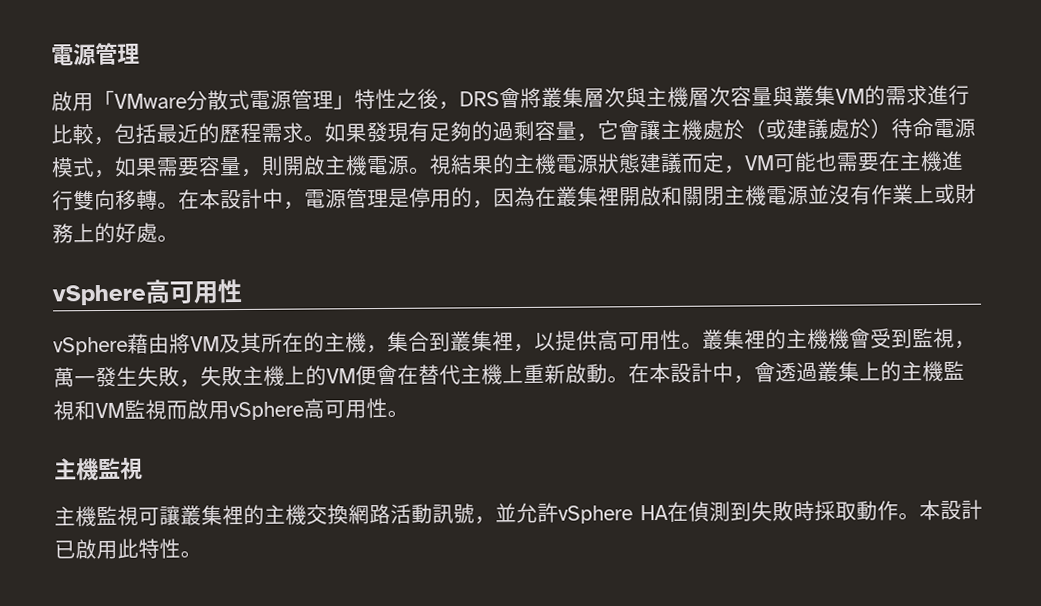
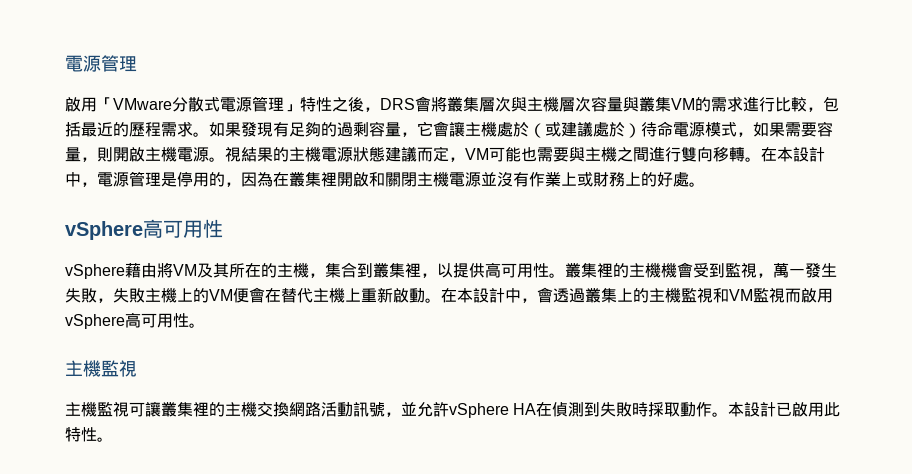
[878,150,943,172] 在主機 -> [569,146,649,162] 與主機之間

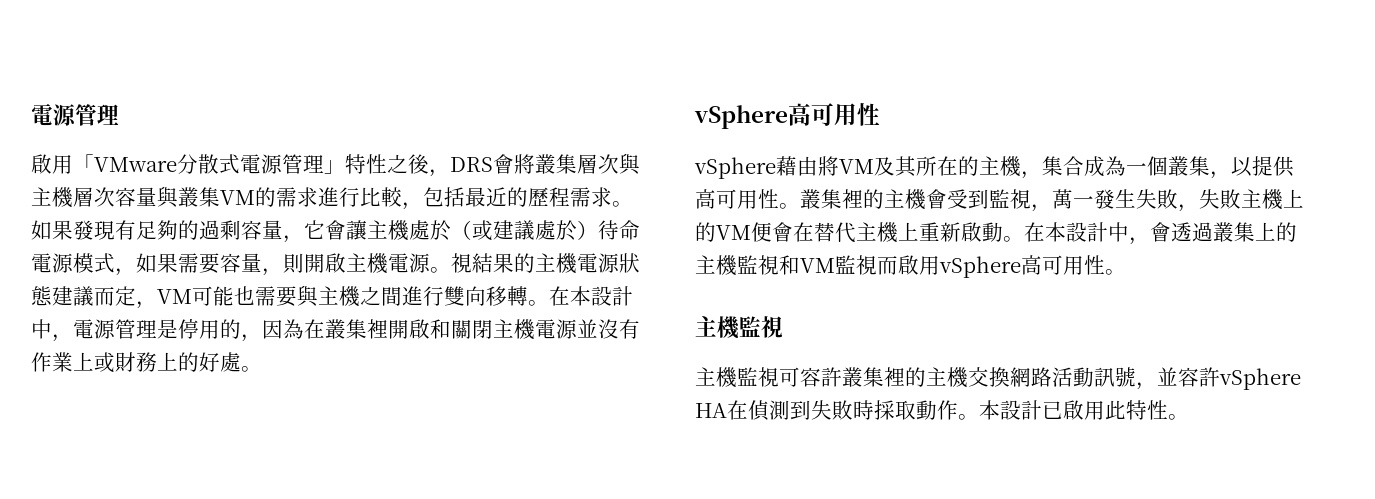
[357,263,421,278] 到叢集裡 -> [1084,156,1210,177] 成為一個叢集
[661,262,677,278] 機 -> (926, 199) none
[145,401,161,417] 讓 -> [800,367,842,387] 容許
[417,402,433,417] 允 -> [1178,367,1199,387] 容

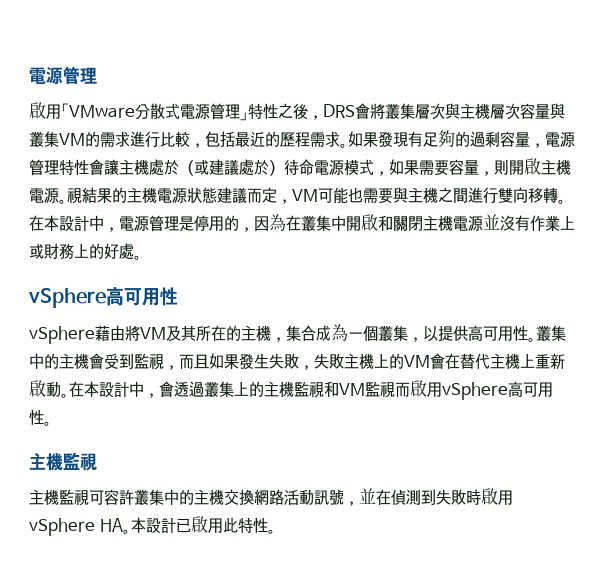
[304,220,325,239] 它 -> [545,131,575,148] [29,159,89,176] 電源管理特性
[367,319,388,339] 裡 -> [331,215,346,231] 中
[842,189,863,209] 裡 -> [29,353,44,369] 中
[1052,189,1094,209] 萬一 -> [179,353,239,369] 而且如果
[751,222,772,242] 便 -> (430, 361) none
[884,367,905,387] 裡 -> [164,489,179,505] 中
[1178,367,1301,390] [695,403,727,418] 容許vSphere HA -> (376, 496) none
[874,400,958,420] 採取動作 -> [481,488,513,505] [29,518,123,536] 啟用vSphere HA

